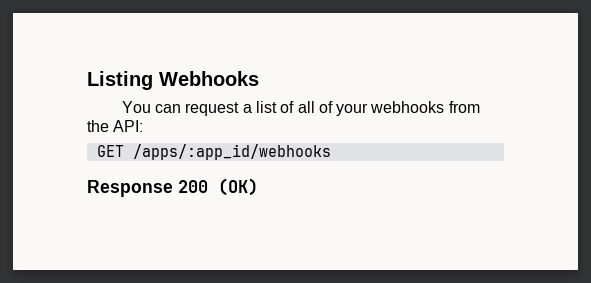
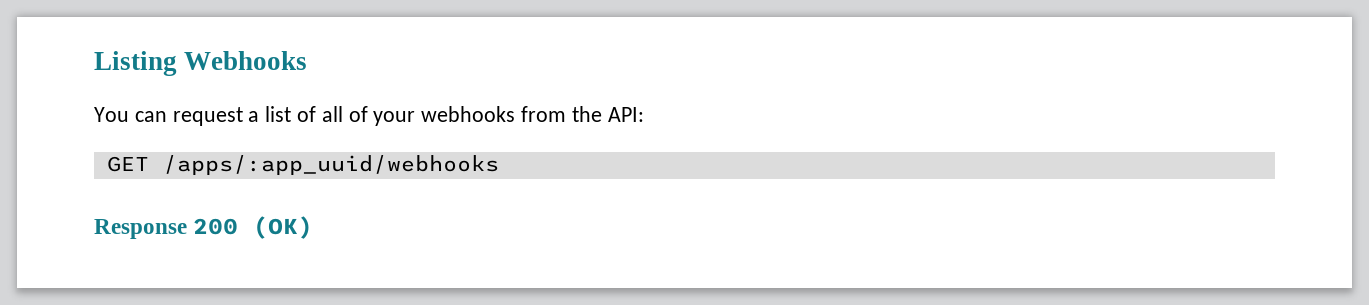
[132,144,331,160] /apps/:app_id/webhooks -> [162,155,499,175] /apps/:app_uuid/webhooks

